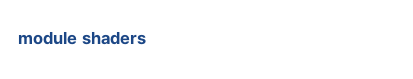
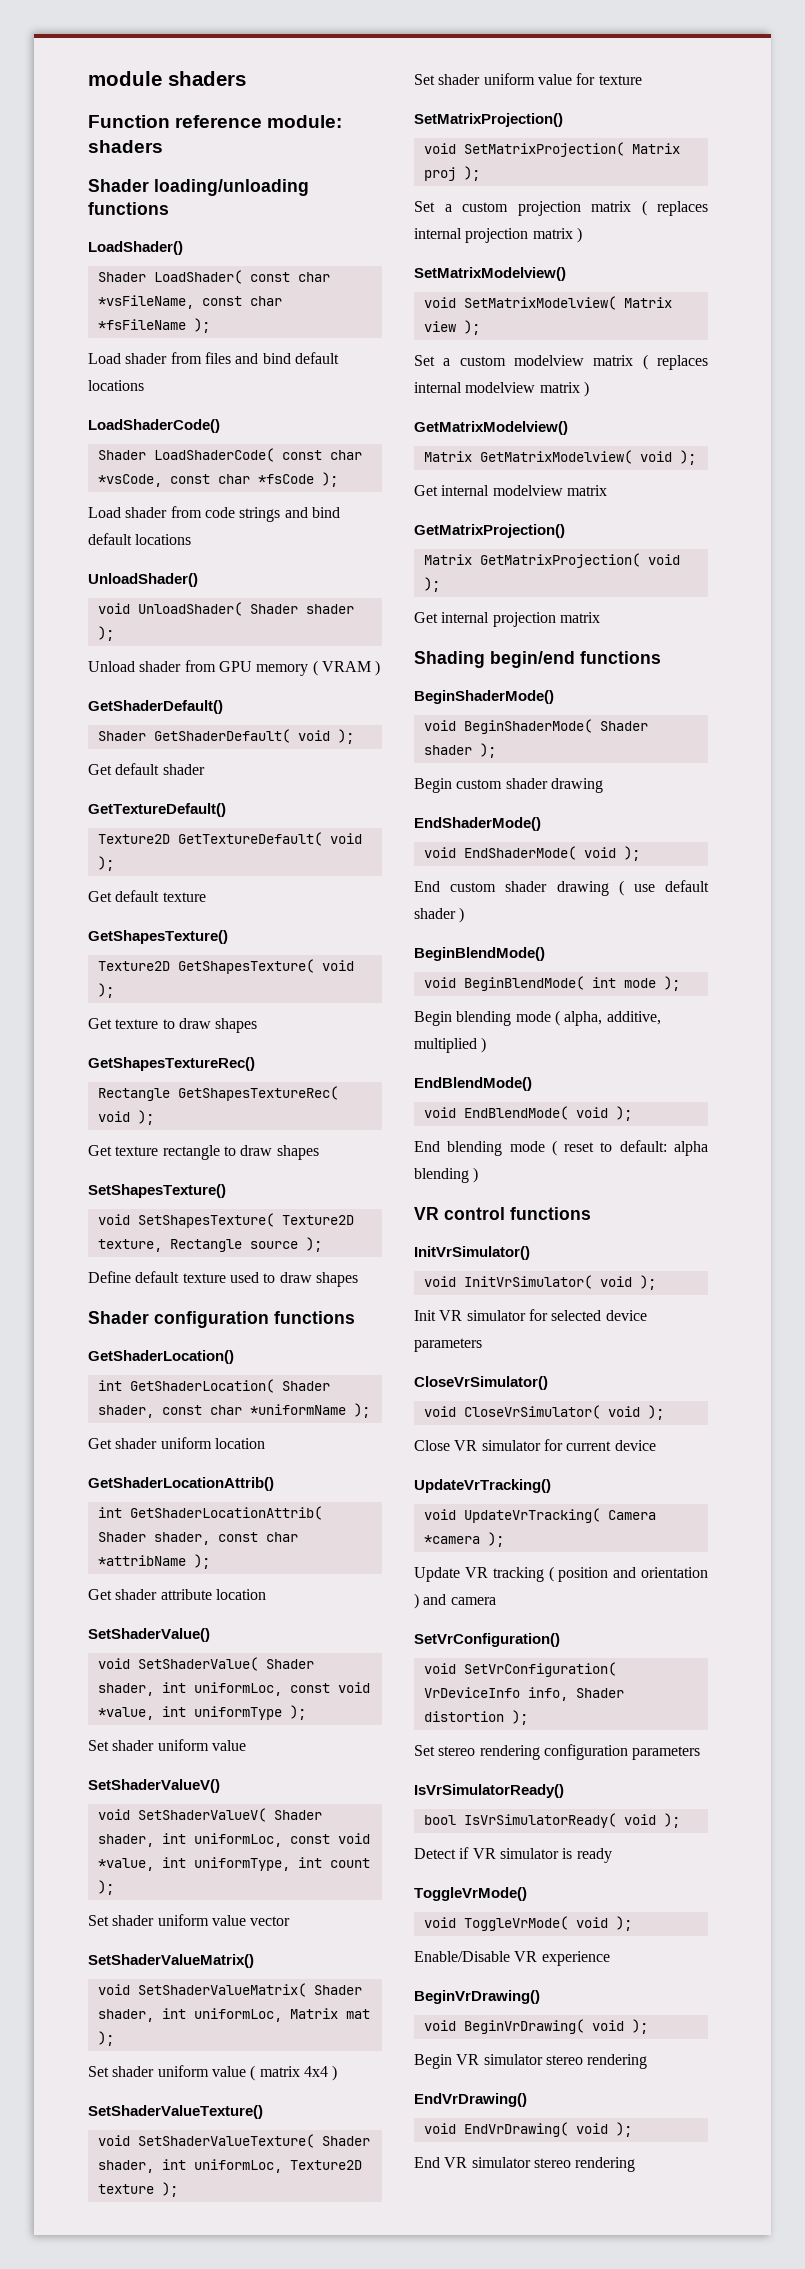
(146, 38) none -> [88,115,343,128] [88,140,163,153] [88,179,309,196] [88,202,169,215] [88,241,183,255] [97,270,330,284] [97,295,282,309] [97,318,210,333] [88,352,339,364] [88,380,144,391] [88,419,220,433] [97,448,362,462] [97,472,338,487] [88,506,340,522] [88,533,192,545] [88,573,198,587] [97,602,354,616] [97,626,114,641] [88,660,381,676] [88,700,223,714] [97,729,354,744] [88,763,205,775] [88,803,226,817] [97,832,362,846] [97,856,114,871] [88,890,206,902] [88,930,228,944] [97,959,354,974] [97,983,114,998] [88,1018,258,1033] [88,1057,255,1071] [97,1086,338,1101] [97,1110,154,1125] [88,1145,319,1160] [88,1184,226,1198] [97,1213,354,1228] [97,1237,322,1252] [88,1271,358,1287] [88,1311,355,1328] [88,1350,234,1364] [97,1379,330,1393] [97,1403,370,1418] [88,1437,265,1449] [88,1477,274,1491] [97,1506,322,1520] [97,1532,298,1545] [97,1554,210,1569] [88,1589,266,1600] [88,1628,210,1642] [97,1657,314,1671] [97,1682,370,1696] [97,1705,306,1720] [88,1739,246,1751] [88,1779,220,1793] [97,1808,322,1822] [97,1833,370,1847] [97,1857,370,1871] [97,1880,114,1895] [88,1914,291,1926] [88,1954,254,1968] [97,1983,362,1997] [97,2008,370,2022] [97,2031,114,2046] [88,2065,338,2081] [88,2105,263,2119] [97,2134,370,2148] [97,2159,362,2173] [97,2182,178,2197] [414,73,642,85] [414,113,563,127] [423,142,680,157] [423,166,480,181] [414,200,708,216] [414,227,582,243] [414,267,566,281] [423,296,672,310] [423,320,480,335] [414,354,708,370] [414,381,589,397] [414,421,568,435] [423,450,696,465] [414,485,607,496] [414,524,565,538] [423,553,680,568] [423,577,440,592] [414,612,600,627] [414,651,661,668] [414,690,554,704] [423,719,648,734] [423,743,496,758] [414,778,603,793] [414,817,541,831] [423,846,640,861] [414,880,709,896] [414,907,465,923] [414,947,545,961] [423,976,680,991] [414,1010,661,1026] [414,1037,487,1053] [414,1077,532,1091] [423,1106,632,1121] [414,1140,708,1156] [414,1167,479,1183] [414,1207,591,1220] [414,1246,530,1260] [423,1275,656,1290] [414,1309,647,1321] [414,1338,482,1352] [414,1376,548,1390] [423,1405,664,1420] [414,1439,656,1451] [414,1479,551,1493] [423,1508,656,1523] [423,1532,504,1547] [414,1566,708,1582] [414,1593,496,1609] [414,1633,560,1647] [423,1662,616,1677] [423,1687,624,1701] [423,1710,528,1725] [414,1744,701,1760] [414,1784,564,1798] [423,1813,680,1828] [414,1847,612,1863] [414,1887,527,1901] [423,1916,632,1931] [414,1951,610,1966] [414,1990,540,2004] [423,2019,648,2034] [414,2054,648,2069] [414,2093,527,2107] [423,2122,632,2137] [414,2157,636,2172] // Function reference module: shaders // Shader loading/unloading functions // LoadShader() // Shader LoadShader( const char *vsFileName, const char *fsFileName ); // Load shader from files and bind default locations // LoadShaderCode() // Shader LoadShaderCode( const char *vsCode, const char *fsCode ); // Load shader from code strings and bind default locations // UnloadShader() // void UnloadShader( Shader shader ); // Unload shader from GPU memory ( VRAM ) // GetShaderDefault() // Shader GetShaderDefault( void ); // Get default shader // GetTextureDefault() // Texture2D GetTextureDefault( void ); // Get default texture // GetShapesTexture() // Texture2D GetShapesTexture( void ); // Get texture to draw shapes // GetShapesTextureRec() // Rectangle GetShapesTextureRec( void ); // Get texture rectangle to draw shapes // SetShapesTexture() // void SetShapesTexture( Texture2D texture, Rectangle source ); // Define default texture used to draw shapes // Shader configuration functions // GetShaderLocation() // int GetShaderLocation( Shader shader, const char *uniformName ); // Get shader uniform location // GetShaderLocationAttrib() // int GetShaderLocationAttrib( Shader shader, const char *attribName ); // Get shader attribute location // SetShaderValue() // void SetShaderValue( Shader shader, int uniformLoc, const void *value, int uniformType ); // Set shader uniform value // SetShaderValueV() // void SetShaderValueV( Shader shader, int uniformLoc, const void *value, int uniformType, int count ); // Set shader uniform value vector // SetShaderValueMatrix() // void SetShaderValueMatrix( Shader shader, int uniformLoc, Matrix mat ); // Set shader uniform value ( matrix 4x4 ) // SetShaderValueTexture() // void SetShaderValueTexture( Shader shader, int uniformLoc, Texture2D texture ); // Set shader uniform value for texture // SetMatrixProjection() // void SetMatrixProjection( Matrix proj ); // Set a custom projection matrix ( replaces internal projection matrix ) // SetMatrixModelview() // void SetMatrixModelview( Matrix view ); // Set a custom modelview matrix ( replaces internal modelview matrix ) // GetMatrixModelview() // Matrix GetMatrixModelview( void ); // Get internal modelview matrix // GetMatrixProjection() // Matrix GetMatrixProjection( void ); // Get internal projection matrix // Shading begin/end functions // BeginShaderMode() // void BeginShaderMode( Shader shader ); // Begin custom shader drawing // EndShaderMode() // void EndShaderMode( void ); // End custom shader drawing ( use default shader ) // BeginBlendMode() // void BeginBlendMode( int mode ); // Begin blending mode ( alpha, additive, multiplied ) // EndBlendMode() // void EndBlendMode( void ); // End blending mode ( reset to default: alpha blending ) // VR control functions // InitVrSimulator() // void InitVrSimulator( void ); // Init VR simulator for selected device parameters // CloseVrSimulator() // void CloseVrSimulator( void ); // Close VR simulator for current device // UpdateVrTracking() // void UpdateVrTracking( Camera *camera ); // Update VR tracking ( position and orientation ) and camera // SetVrConfiguration() // void SetVrConfiguration( VrDeviceInfo info, Shader distortion ); // Set stereo rendering configuration parameters // IsVrSimulatorReady() // bool IsVrSimulatorReady( void ); // Detect if VR simulator is ready // ToggleVrMode() // void ToggleVrMode( void ); // Enable/Disable VR experience // BeginVrDrawing() // void BeginVrDrawing( void ); // Begin VR simulator stereo rendering // EndVrDrawing() // void EndVrDrawing( void ); // End VR simulator stereo rendering

